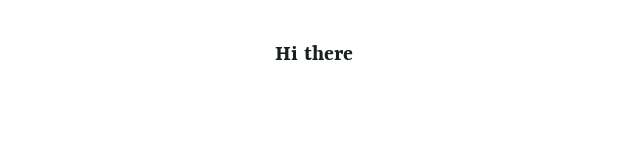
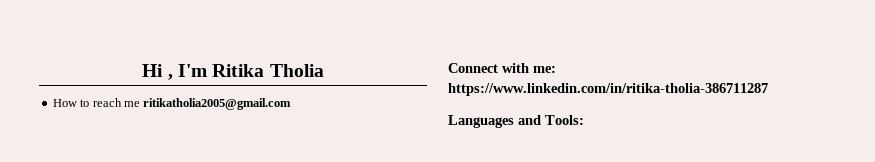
[304,45,354,60] there -> [167,64,324,80] [52,98,292,110] [448,63,556,73] [448,83,768,96] [448,115,584,128] , I'm Ritika Tholia // How to reach me ritikatholia2005@gmail.com // Connect with me: https://www.linkedin.com/in/ritika-tholia-386711287 // Languages and Tools:

